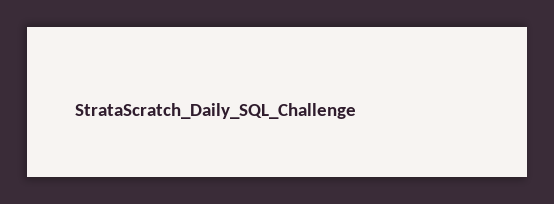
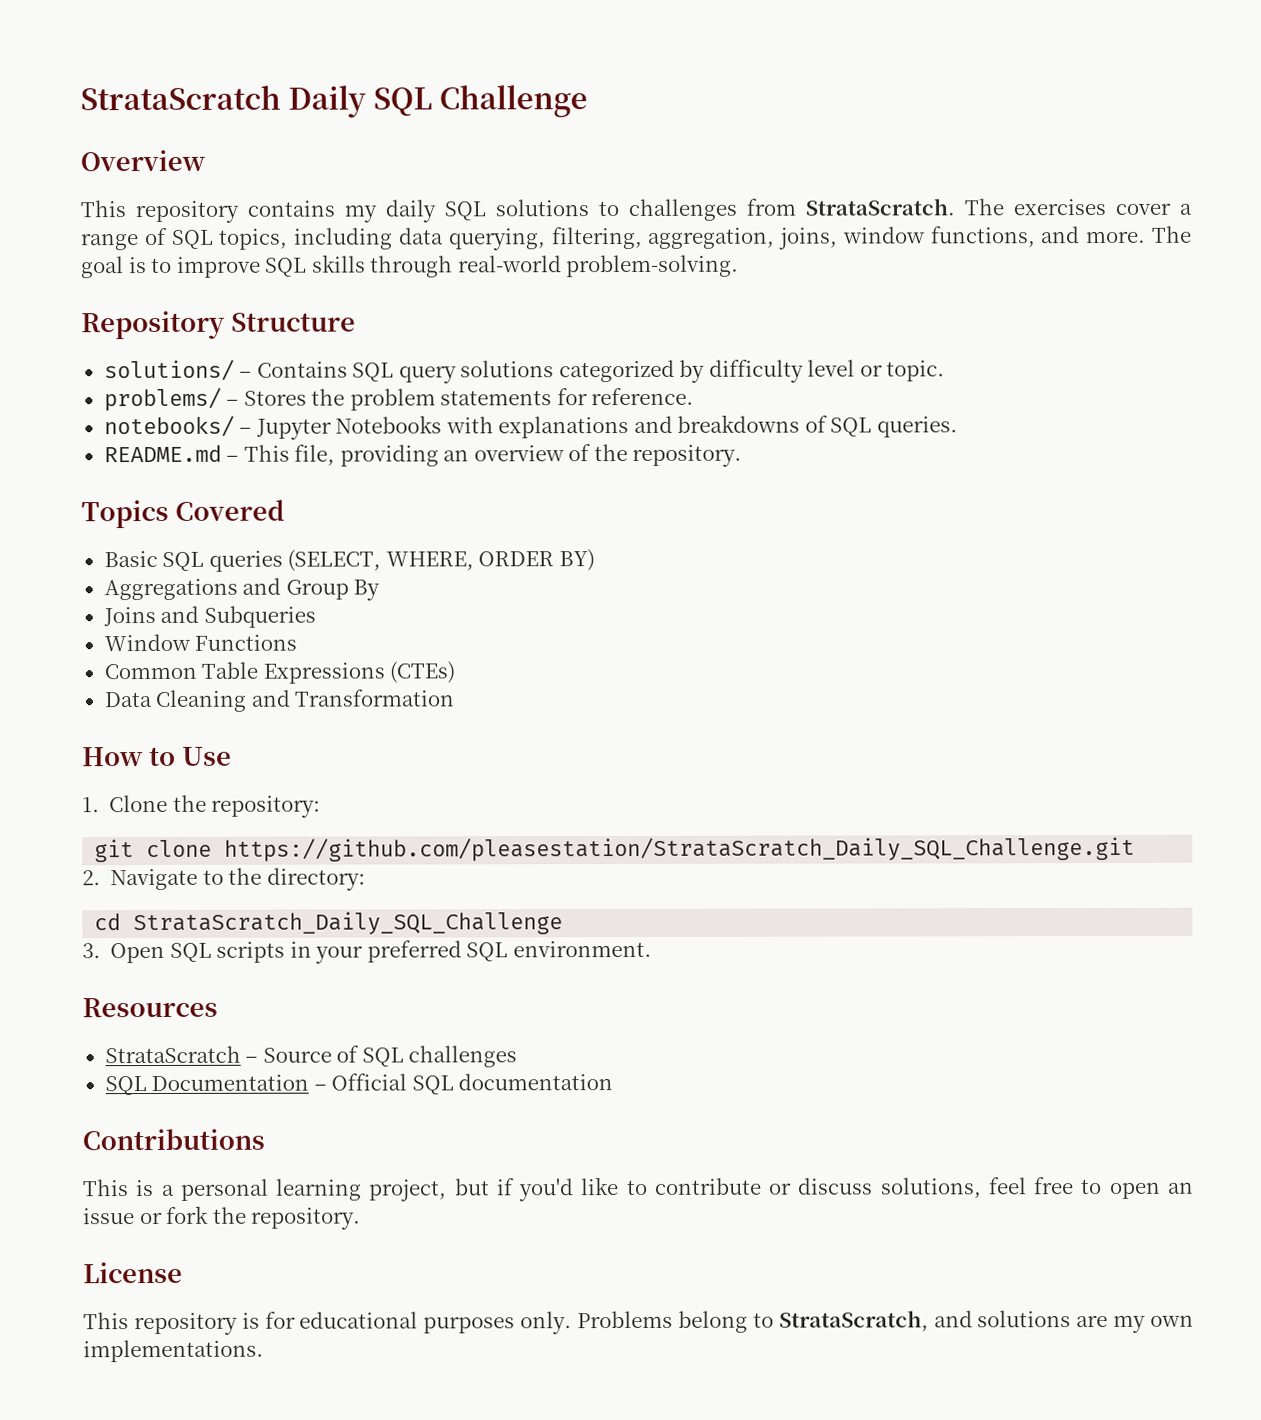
[75,103,356,119] StrataScratch_Daily_SQL_Challenge -> [80,85,589,118] [80,149,206,172] [80,198,1192,224] [81,225,1193,251] [81,254,740,279] [81,310,356,340] [103,359,946,384] [103,387,695,412] [103,414,958,440] [103,444,743,467] [81,499,285,529] [103,549,595,572] [103,577,381,601] [102,605,316,628] [103,633,298,652] [103,661,456,684] [103,689,455,712] [82,746,232,767] [82,794,322,818] [94,836,1136,863] [82,867,366,891] [94,911,564,936] [82,940,652,964] [82,997,218,1018] [104,1045,518,1068] [104,1073,614,1096] [82,1128,265,1151] [82,1177,1195,1202] [83,1205,362,1230] [83,1261,183,1284] [83,1310,1195,1336] [83,1339,264,1363] StrataScratch Daily SQL Challenge // Overview // This repository contains my daily SQL solutions to challenges from StrataScratch. The exercises cover a range of SQL topics, including data querying, filtering, aggregation, joins, window functions, and more. The goal is to improve SQL skills through real-world problem-solving. // Repository Structure // solutions/ – Contains SQL query solutions categorized by difficulty level or topic. // problems/ – Stores the problem statements for reference. // notebooks/ – Jupyter Notebooks with explanations and breakdowns of SQL queries. // README.md – This file, providing an overview of the repository. // Topics Covered // Basic SQL queries (SELECT, WHERE, ORDER BY) // Aggregations and Group By // Joins and Subqueries // Window Functions // Common Table Expressions (CTEs) // Data Cleaning and Transformation // How to Use // 1. Clone the repository: // git clone https://github.com/pleasestation/StrataScratch_Daily_SQL_Challenge.git // 2. Navigate to the directory: // cd StrataScratch_Daily_SQL_Challenge // 3. Open SQL scripts in your preferred SQL environment. // Resources // StrataScratch – Source of SQL challenges // SQL Documentation – Official SQL documentation // Contributions // This is a personal learning project, but if you'd like to contribute or discuss solutions, feel free to open an issue or fork the repository. // License // This repository is for educational purposes only. Problems belong to StrataScratch, and solutions are my own implementations.

